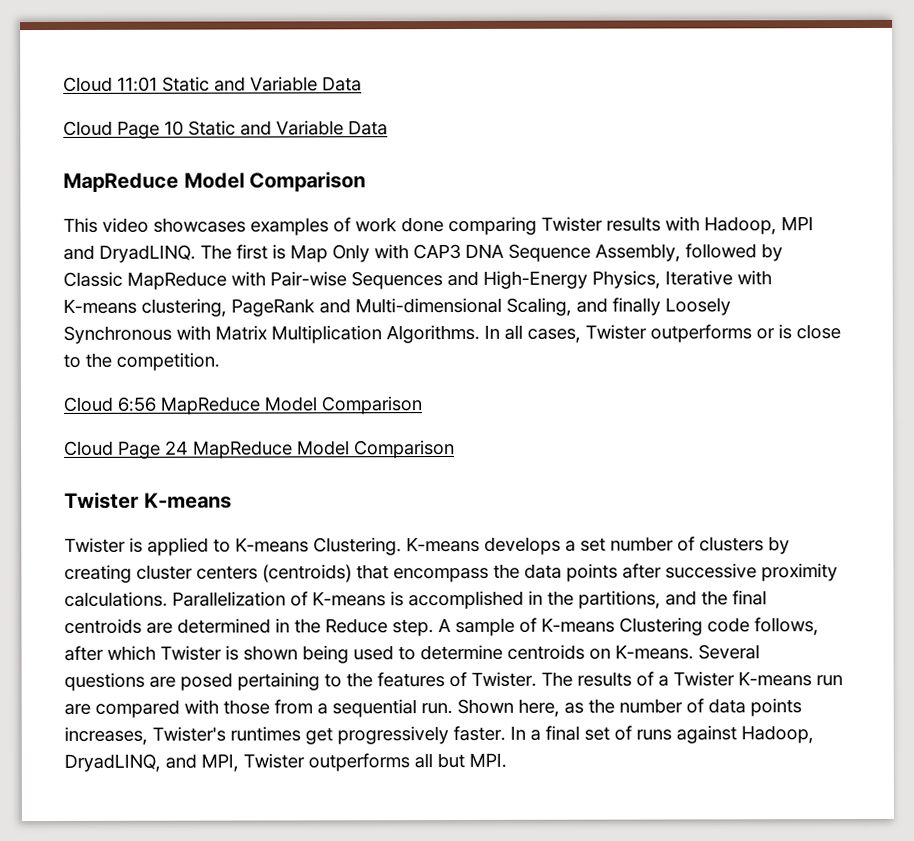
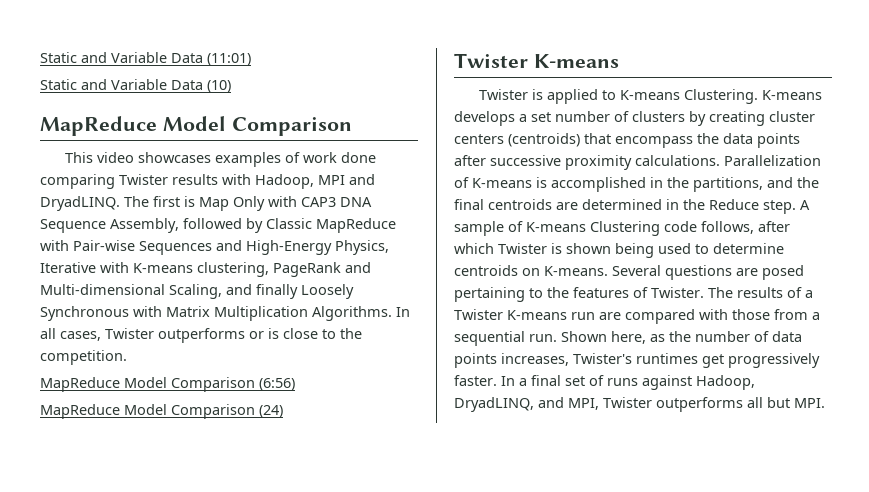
[63,76,362,92] [63,120,388,139] Cloud 11:01 Static and Variable Data // Cloud Page 10 Static and Variable Data -> [40,52,251,66] [40,79,231,93] Static and Variable Data (11:01) // Static and Variable Data (10)
[63,396,422,415] [64,440,455,459] Cloud 6:56 MapReduce Model Comparison // Cloud Page 24 MapReduce Model Comparison -> [40,377,295,392] [40,404,283,419] MapReduce Model Comparison (6:56) // MapReduce Model Comparison (24)

